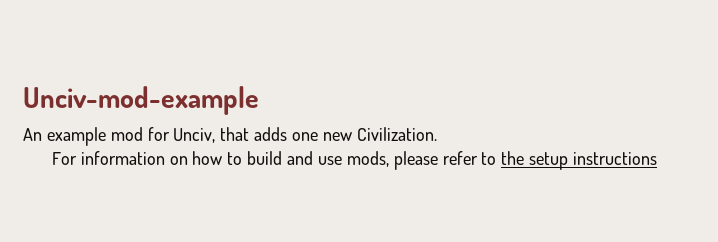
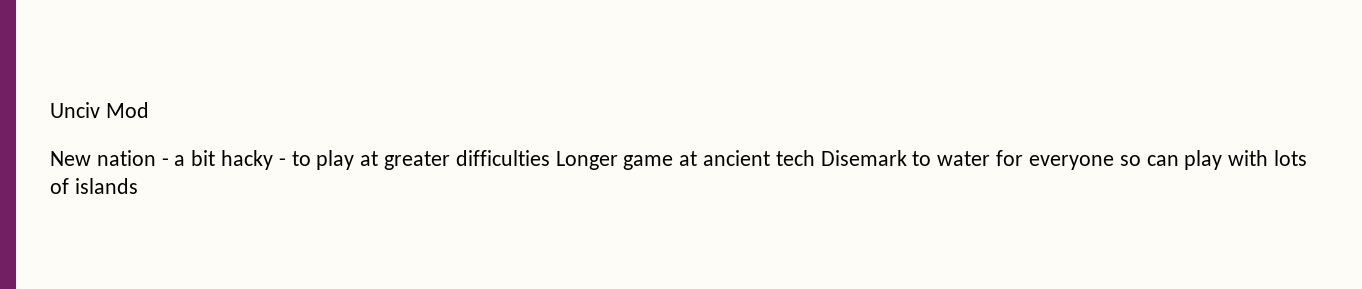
[23,86,259,115] [23,127,437,146] [51,151,657,170] Unciv-mod-example // An example mod for Unciv, that adds one new Civilization. // For information on how to build and use mods, please refer to the setup instructions -> [50,102,149,118] [50,150,1307,170] [50,178,138,194] Unciv Mod // New nation - a bit hacky - to play at greater difficulties Longer game at ancient tech Disemark to water for everyone so can play with lots of islands

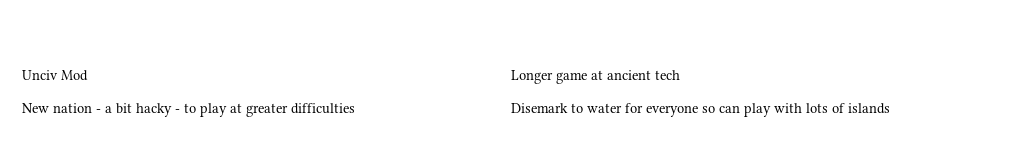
(550, 158) none -> (355, 108) //
(815, 158) none -> (680, 75) //

